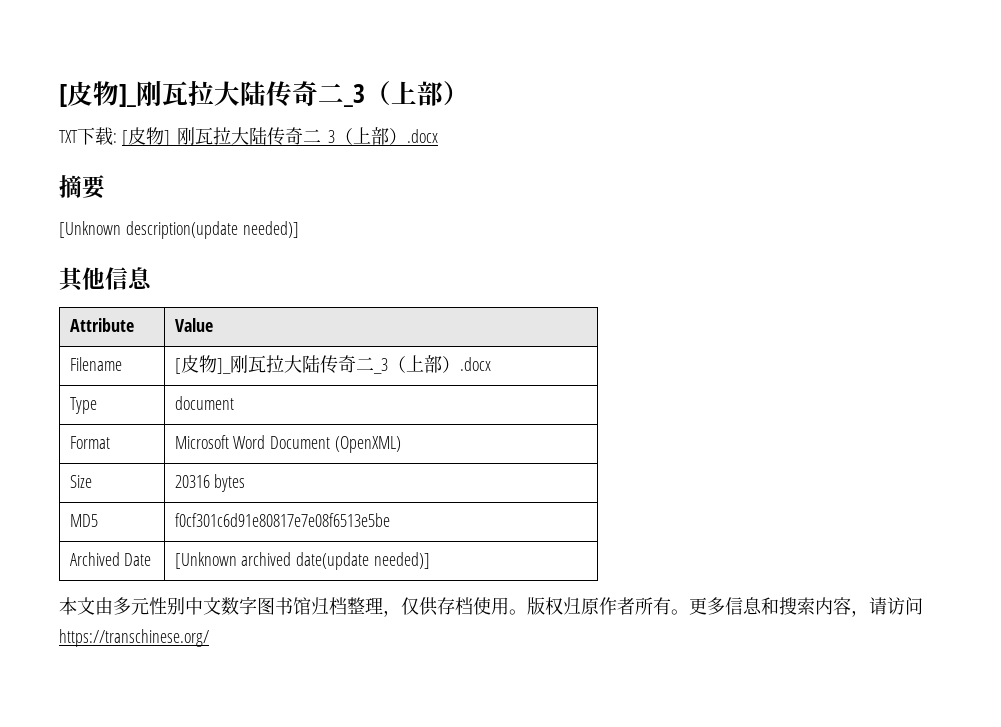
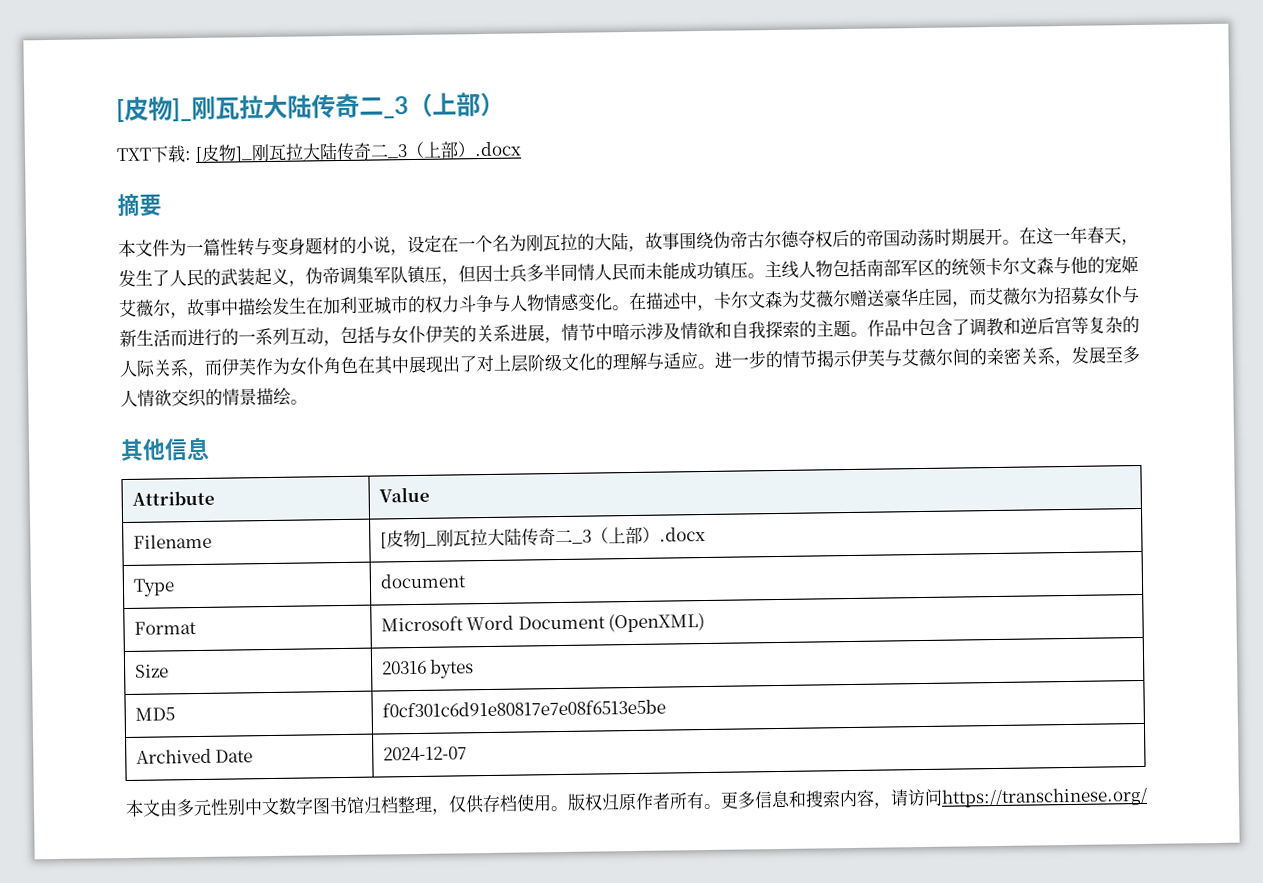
[59,221,299,239] [Unknown description(update needed)] -> [118,225,1139,258] [118,255,1139,288] [119,285,1140,319] [119,315,1140,348] [119,345,1140,379] [120,387,308,408] 本文件为一篇性转与变身题材的小说，设定在一个名为刚瓦拉的大陆，故事围绕伪帝古尔德夺权后的帝国动荡时期展开。在这一年春天，发生了人民的武装起义，伪帝调集军队镇压，但因士兵多半同情人民而未能成功镇压。主线人物包括南部军区的统领卡尔文森与他的宠姬艾薇尔，故事中描绘发生在加利亚城市的权力斗争与人物情感变化。在描述中，卡尔文森为艾薇尔赠送豪华庄园，而艾薇尔为招募女仆与新生活而进行的一系列互动，包括与女仆伊芙的关系进展，情节中暗示涉及情欲和自我探索的主题。作品中包含了调教和逆后宫等复杂的人际关系，而伊芙作为女仆角色在其中展现出了对上层阶级文化的理解与适应。进一步的情节揭示伊芙与艾薇尔间的亲密关系，发展至多人情欲交织的情景描绘。
[174,552,431,570] [Unknown archived date(update needed)] -> [382,746,467,762] 2024-12-07

